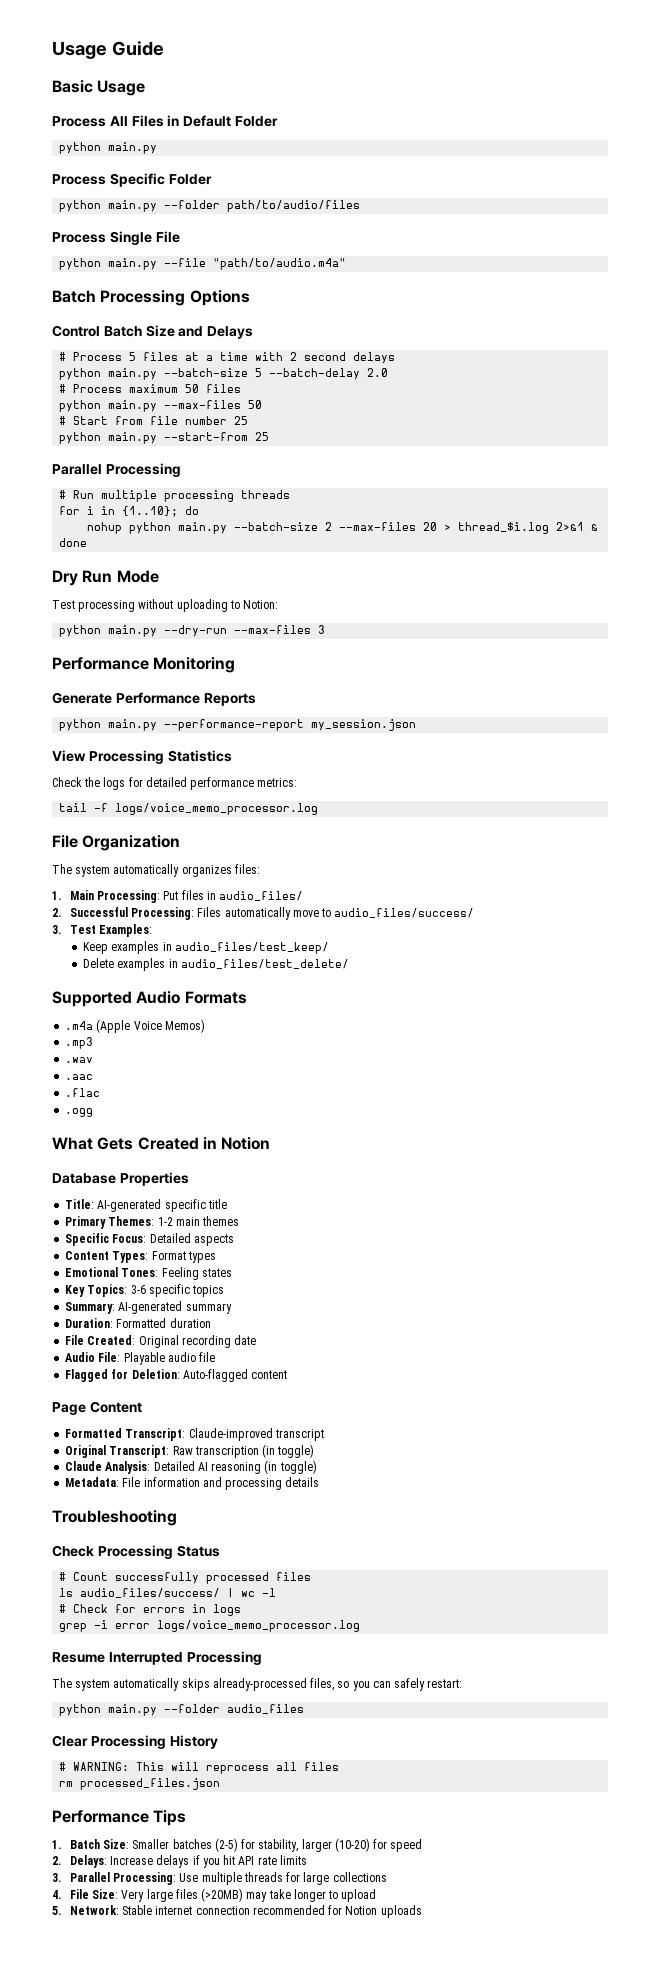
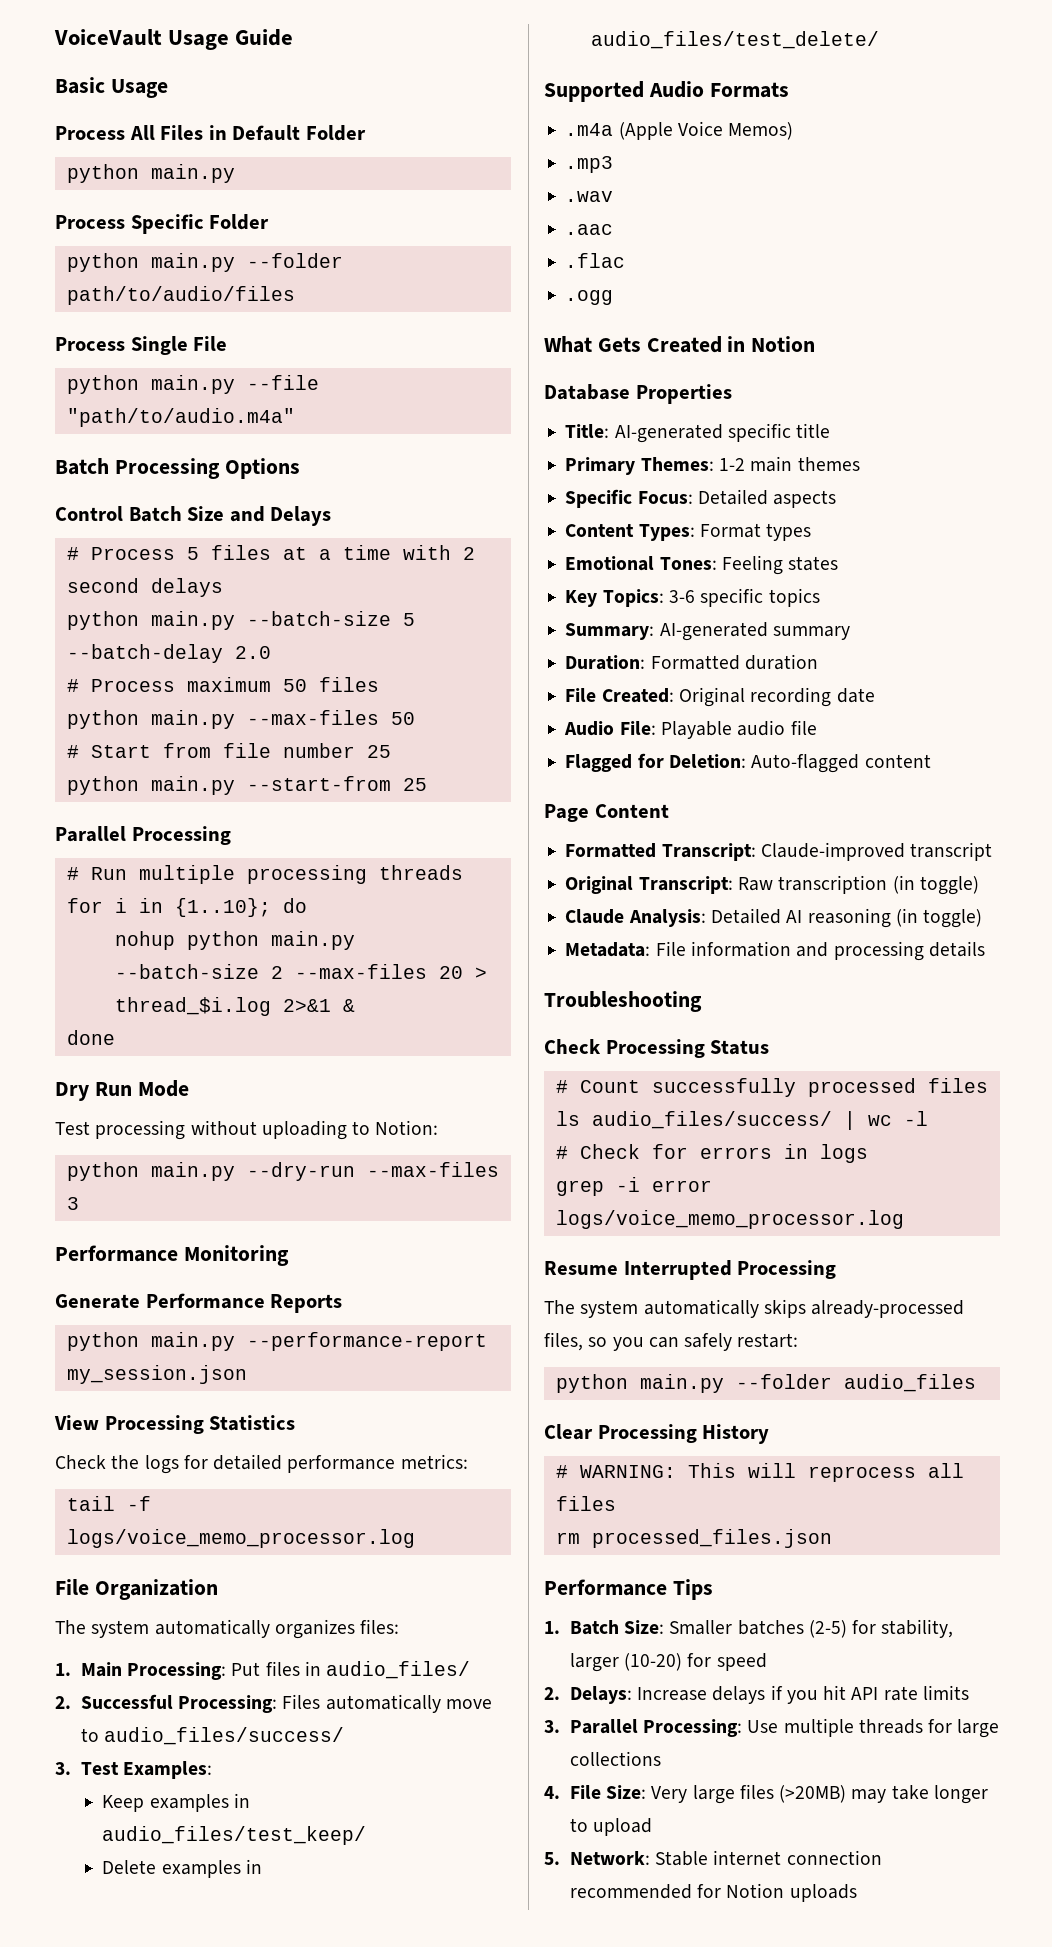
(52, 50) none -> [54,29,162,46] VoiceVault

